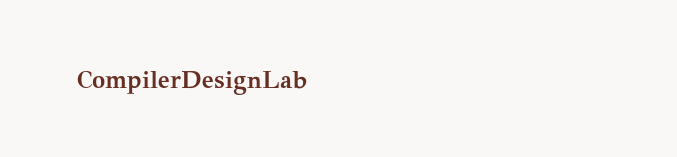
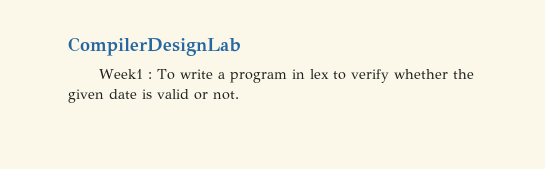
(307, 82) none -> [98,69,474,83] [68,89,239,103] // Week1 : To write a program in lex to verify whether the given date is valid or not.

